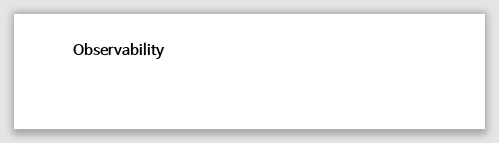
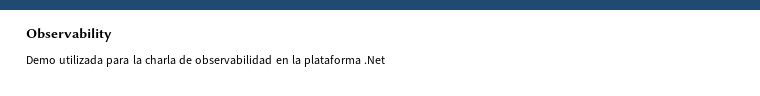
(165, 51) none -> [26,55,386,67] // Demo utilizada para la charla de observabilidad en la plataforma .Net

